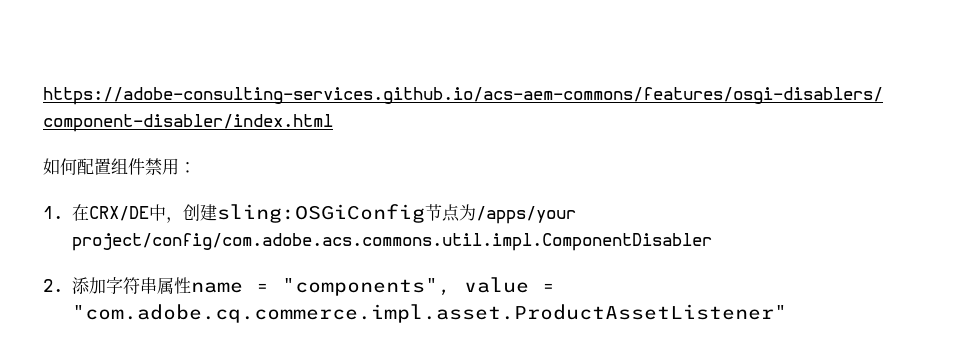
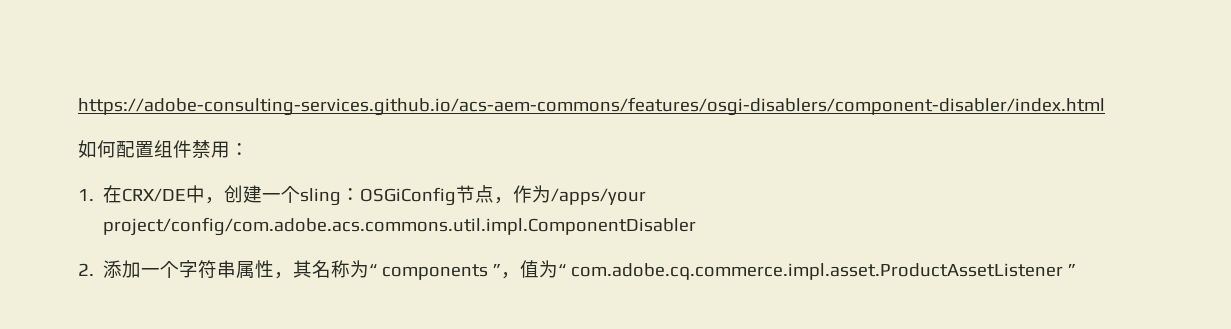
[216,204,460,223] sling:OSGiConfig节点 -> [262,185,533,206] 一个sling：OSGiConfig节点，作
(106, 285) none -> [141,261,180,278] 一个
[190,277,555,296] [71,304,787,323] name = "components", value = "com.adobe.cq.commerce.impl.asset.ProductAssetListener" -> [274,260,1077,280] ，其名称为“ components ”，值为“ com.adobe.cq.commerce.impl.asset.ProductAssetListener ”

